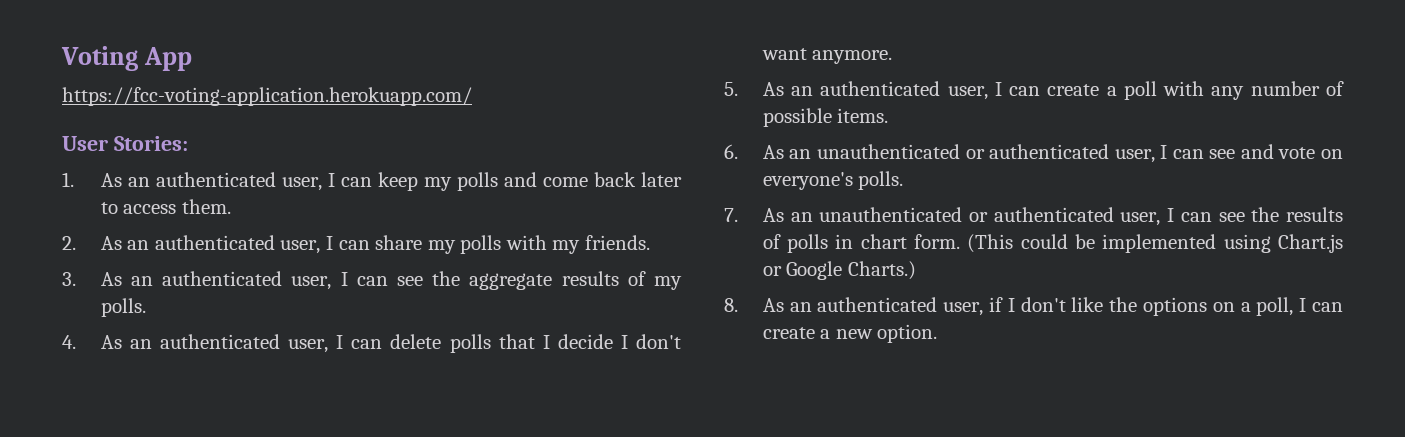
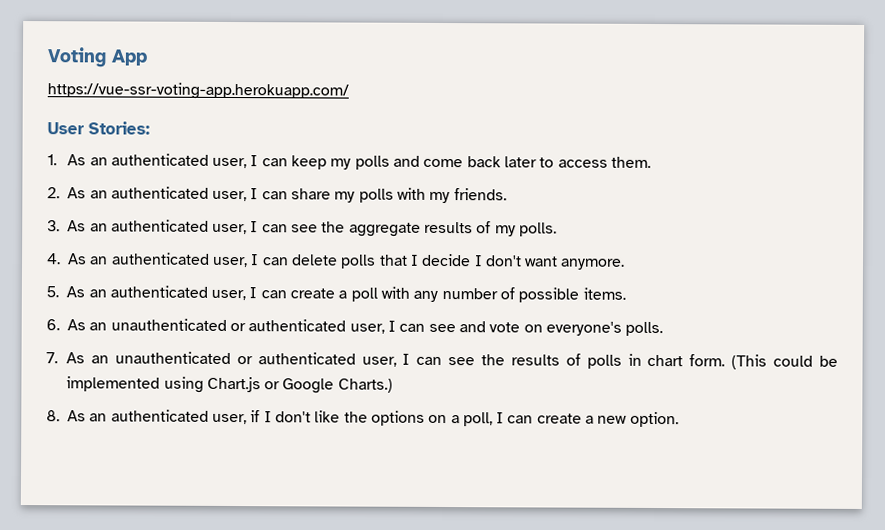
[62,87,472,106] https://fcc-voting-application.herokuapp.com/ -> [47,82,349,100] https://vue-ssr-voting-app.herokuapp.com/

